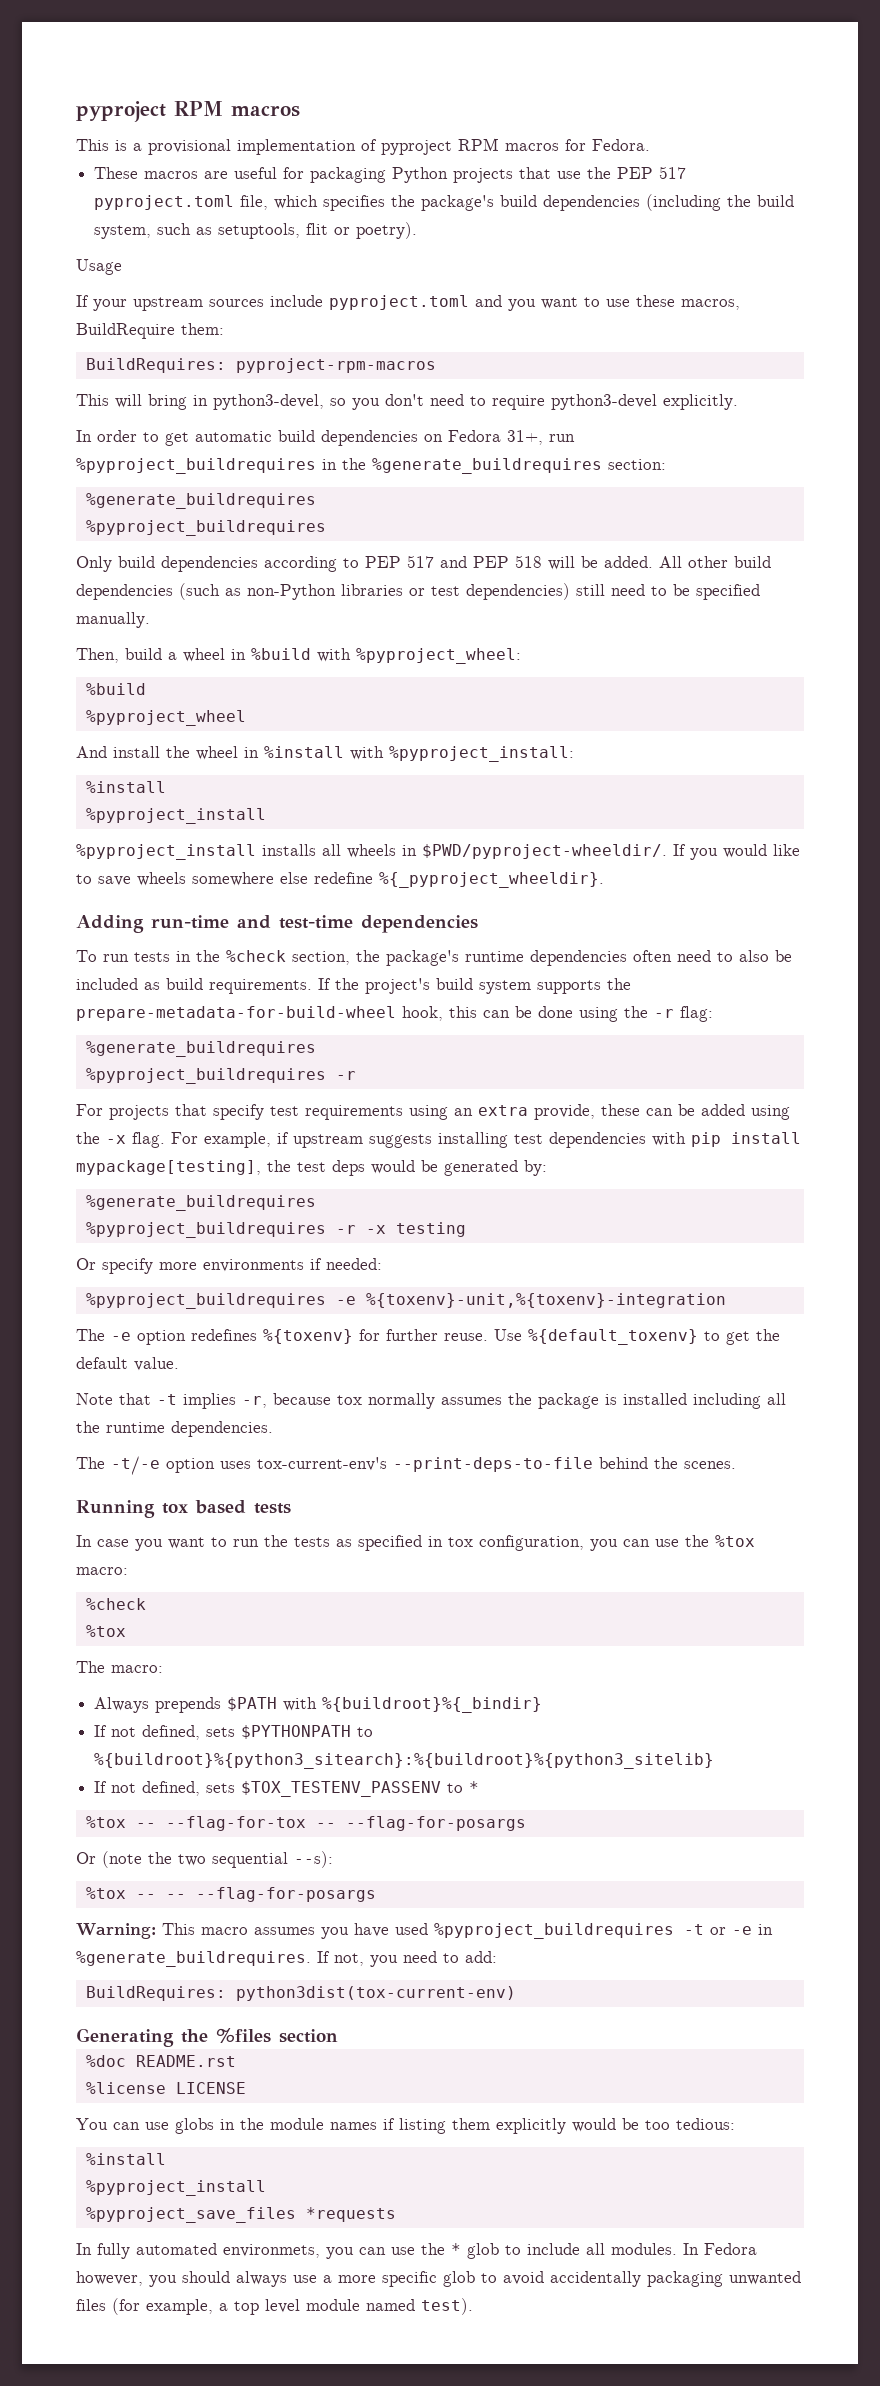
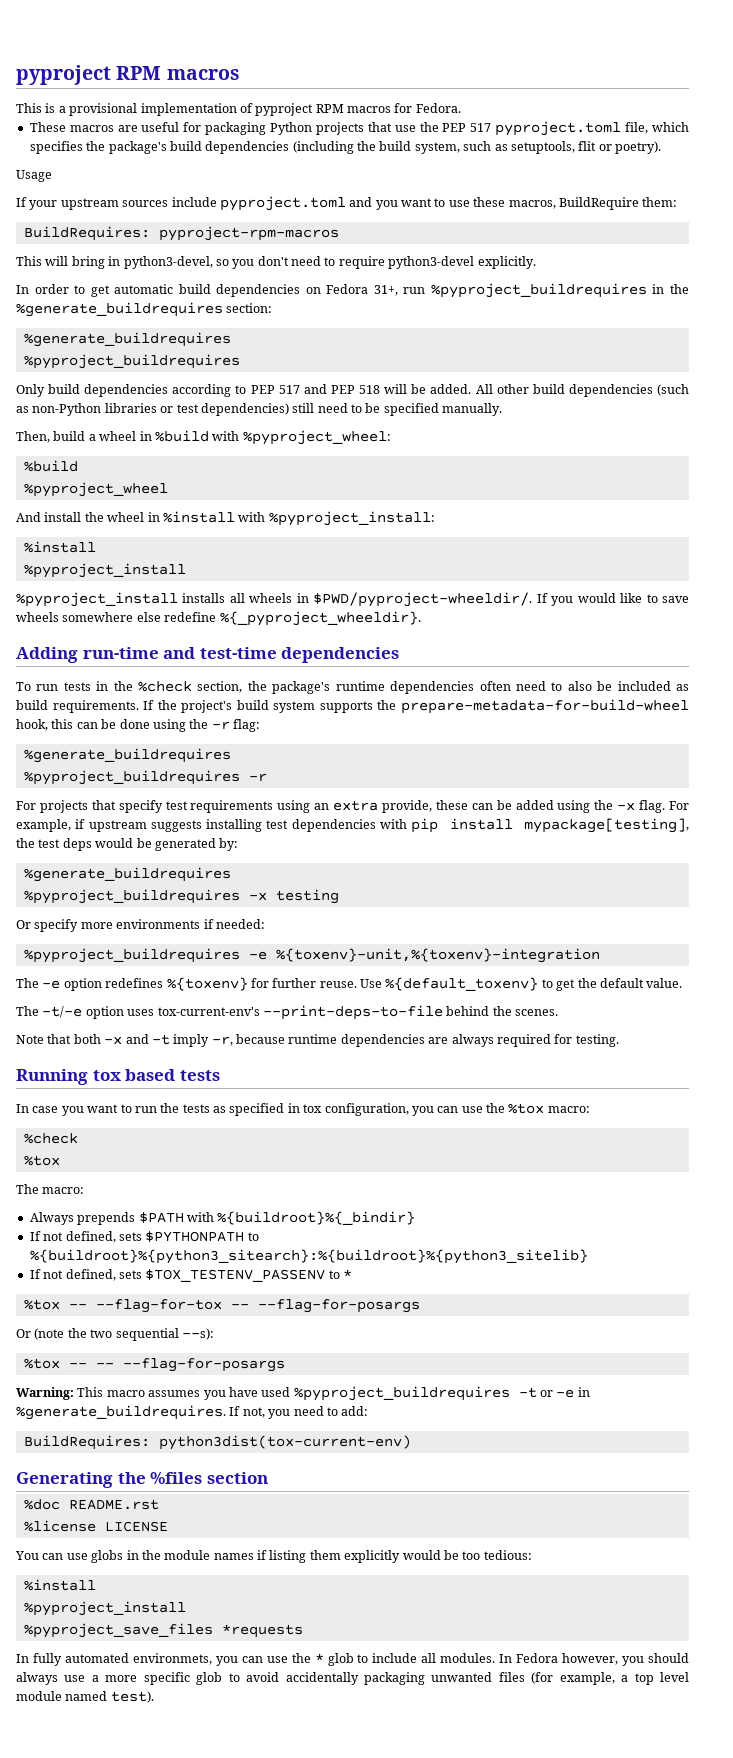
[335,1225,356,1234] -r -> (240, 896) none
[76,1393,786,1409] [76,1421,273,1437] // Note that -t implies -r, because tox normally assumes the package is installed including all the runtime dependencies. -> (683, 983) none
(736, 1465) none -> [16,1034,619,1047] // Note that both -x and -t imply -r, because runtime dependencies are always required for testing.

